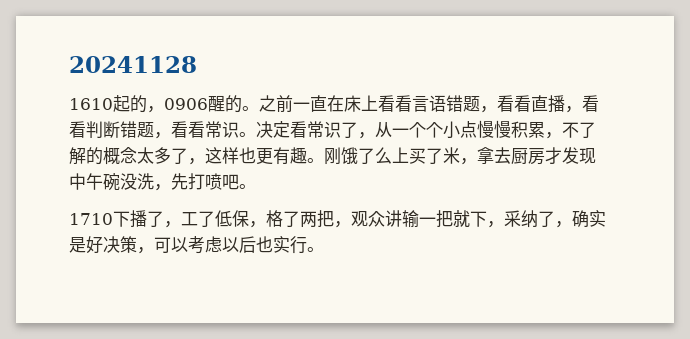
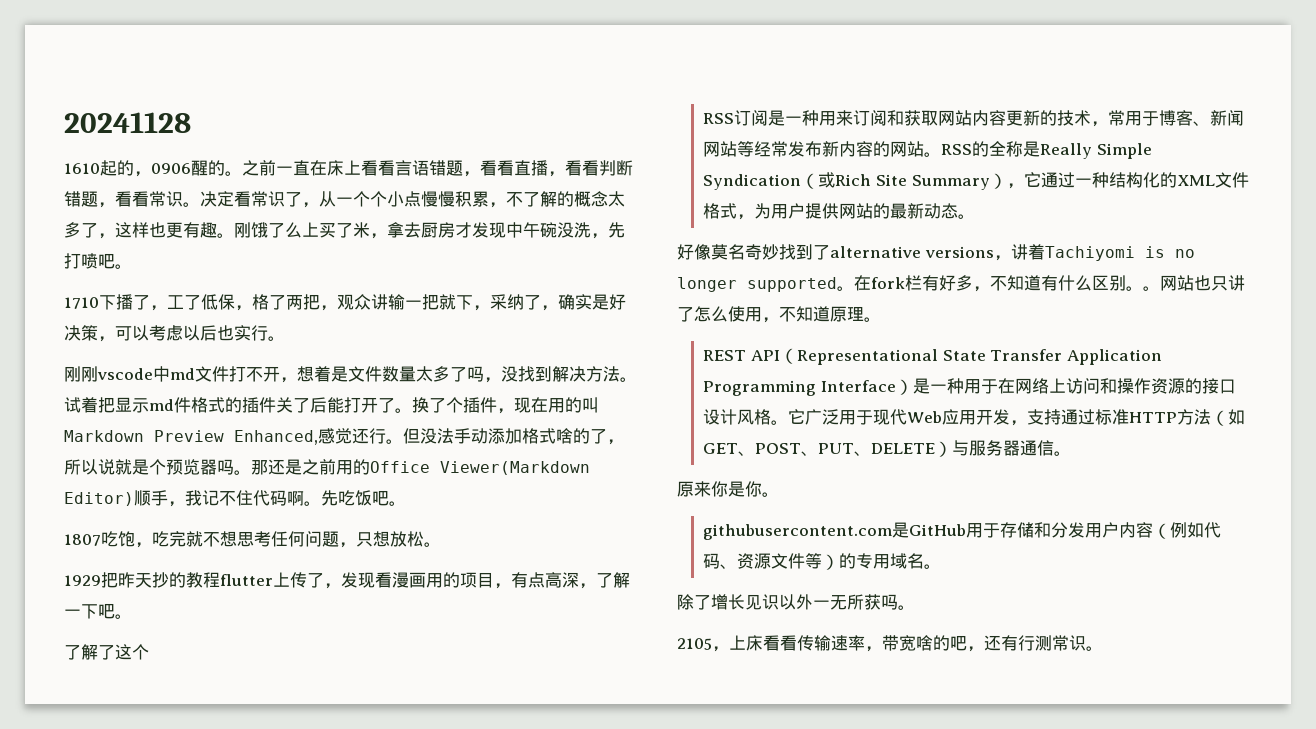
(324, 249) none -> [64,366,637,383] [64,397,599,414] [64,428,624,445] [64,459,590,475] [64,490,406,507] [64,531,441,548] [64,572,630,589] [64,603,132,619] [64,644,149,660] [703,110,1245,127] [703,141,1152,159] [703,172,1249,190] [703,203,976,220] [677,244,1195,261] [677,275,1245,292] [677,306,881,323] [703,348,1162,365] [703,378,1236,396] [703,409,1246,426] [703,440,1072,457] [677,481,779,497] [703,522,1222,540] [703,553,942,570] [677,594,915,610] [677,635,1103,652] // 刚刚vscode中md文件打不开，想着是文件数量太多了吗，没找到解决方法。试着把显示md件格式的插件关了后能打开了。换了个插件，现在用的叫Markdown Preview Enhanced,感觉还行。但没法手动添加格式啥的了，所以说就是个预览器吗。那还是之前用的Office Viewer(Markdown Editor)顺手，我记不住代码啊。先吃饭吧。 // 1807吃饱，吃完就不想思考任何问题，只想放松。 // 1929把昨天抄的教程flutter上传了，发现看漫画用的项目，有点高深，了解一下吧。 // 了解了这个 // RSS订阅是一种用来订阅和获取网站内容更新的技术，常用于博客、新闻网站等经常发布新内容的网站。RSS的全称是Really Simple Syndication（或Rich Site Summary），它通过一种结构化的XML文件格式，为用户提供网站的最新动态。 // 好像莫名奇妙找到了alternative versions，讲着Tachiyomi is no longer supported。在fork栏有好多，不知道有什么区别。。网站也只讲了怎么使用，不知道原理。 // REST API（Representational State Transfer Application Programming Interface）是一种用于在网络上访问和操作资源的接口设计风格。它广泛用于现代Web应用开发，支持通过标准HTTP方法（如GET、POST、PUT、DELETE）与服务器通信。 // 原来你是你。 // githubusercontent.com是GitHub用于存储和分发用户内容（例如代码、资源文件等）的专用域名。 // 除了增长见识以外一无所获吗。 // 2105，上床看看传输速率，带宽啥的吧，还有行测常识。

